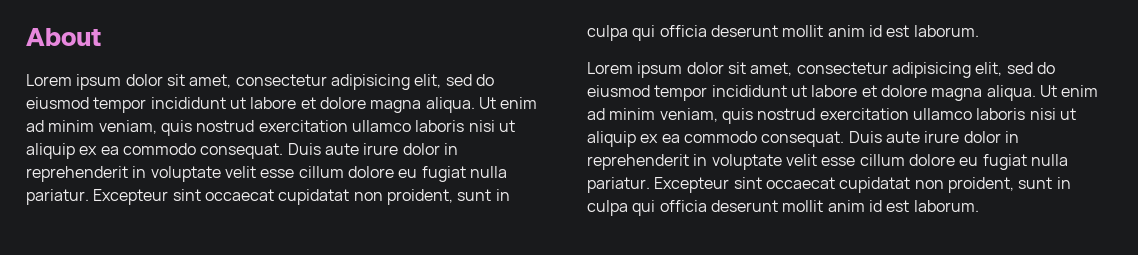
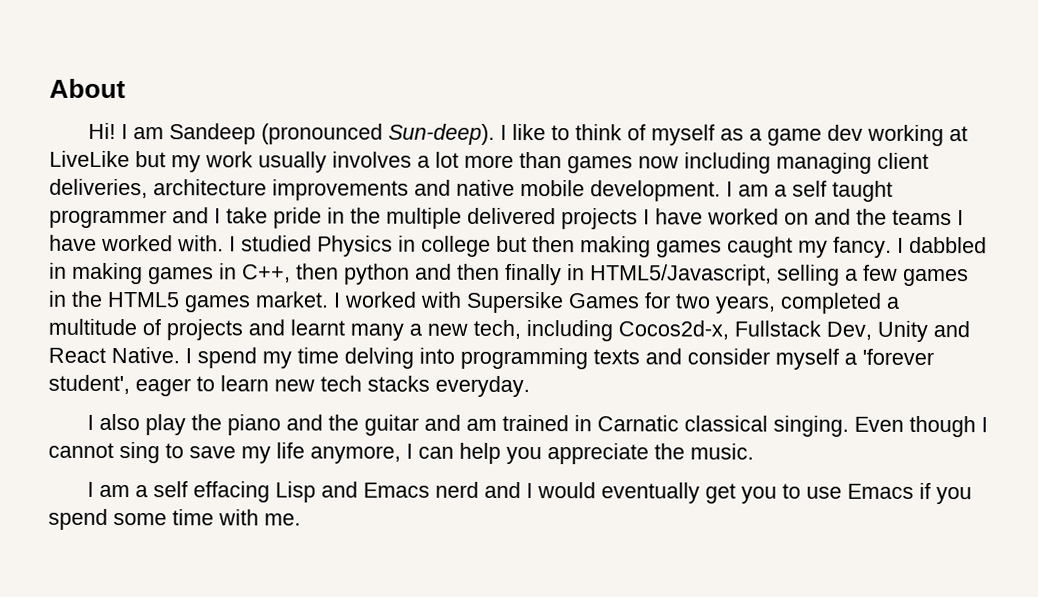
[26,74,494,90] [26,97,538,113] [26,120,515,136] [26,143,458,159] [26,166,507,182] [26,189,510,205] [587,25,979,41] [587,62,1055,78] [587,85,1099,101] [587,108,1076,124] [587,131,1019,147] [587,154,1068,170] [587,177,1071,193] [587,200,979,216] Lorem ipsum dolor sit amet, consectetur adipisicing elit, sed do eiusmod tempor incididunt ut labore et dolore magna aliqua. Ut enim ad minim veniam, quis nostrud exercitation ullamco laboris nisi ut aliquip ex ea commodo consequat. Duis aute irure dolor in reprehenderit in voluptate velit esse cillum dolore eu fugiat nulla pariatur. Excepteur sint occaecat cupidatat non proident, sunt in culpa qui officia deserunt mollit anim id est laborum. // Lorem ipsum dolor sit amet, consectetur adipisicing elit, sed do eiusmod tempor incididunt ut labore et dolore magna aliqua. Ut enim ad minim veniam, quis nostrud exercitation ullamco laboris nisi ut aliquip ex ea commodo consequat. Duis aute irure dolor in reprehenderit in voluptate velit esse cillum dolore eu fugiat nulla pariatur. Excepteur sint occaecat cupidatat non proident, sunt in culpa qui officia deserunt mollit anim id est laborum. -> [88,122,969,147] [49,150,929,174] [49,178,893,202] [49,207,964,230] [49,234,987,258] [49,262,969,287] [48,290,900,314] [48,318,970,342] [48,347,934,370] [48,374,530,398] [87,413,989,438] [48,442,754,465] [87,481,973,505] [48,508,301,530] Hi! I am Sandeep (pronounced Sun-deep). I like to think of myself as a game dev working at LiveLike but my work usually involves a lot more than games now including managing client deliveries, architecture improvements and native mobile development. I am a self taught programmer and I take pride in the multiple delivered projects I have worked on and the teams I have worked with. I studied Physics in college but then making games caught my fancy. I dabbled in making games in C++, then python and then finally in HTML5/Javascript, selling a few games in the HTML5 games market. I worked with Supersike Games for two years, completed a multitude of projects and learnt many a new tech, including Cocos2d-x, Fullstack Dev, Unity and React Native. I spend my time delving into programming texts and consider myself a 'forever student', eager to learn new tech stacks everyday. // I also play the piano and the guitar and am trained in Carnatic classical singing. Even though I cannot sing to save my life anymore, I can help you appreciate the music. // I am a self effacing Lisp and Emacs nerd and I would eventually get you to use Emacs if you spend some time with me.

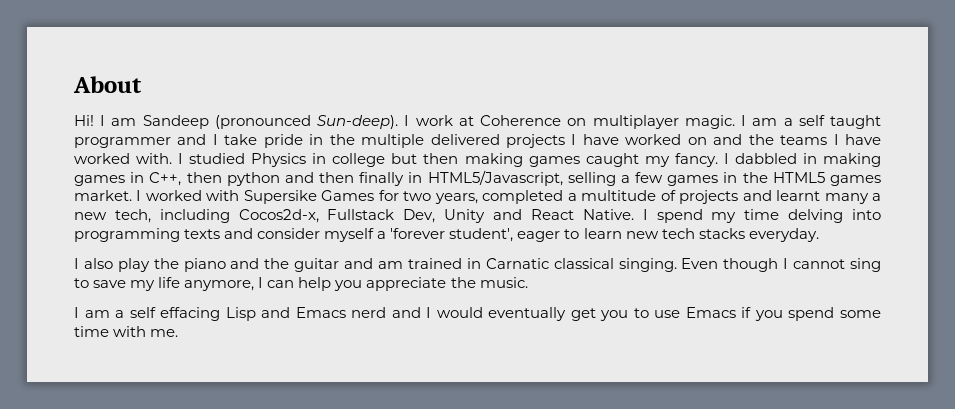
[512,123,969,147] [49,150,929,174] [49,178,721,202] like to think of myself as a game dev working at LiveLike but my work usually involves a lot more than games now including managing client deliveries, architecture improvements and native mobile development. -> [415,115,735,129] work at Coherence on multiplayer magic.

